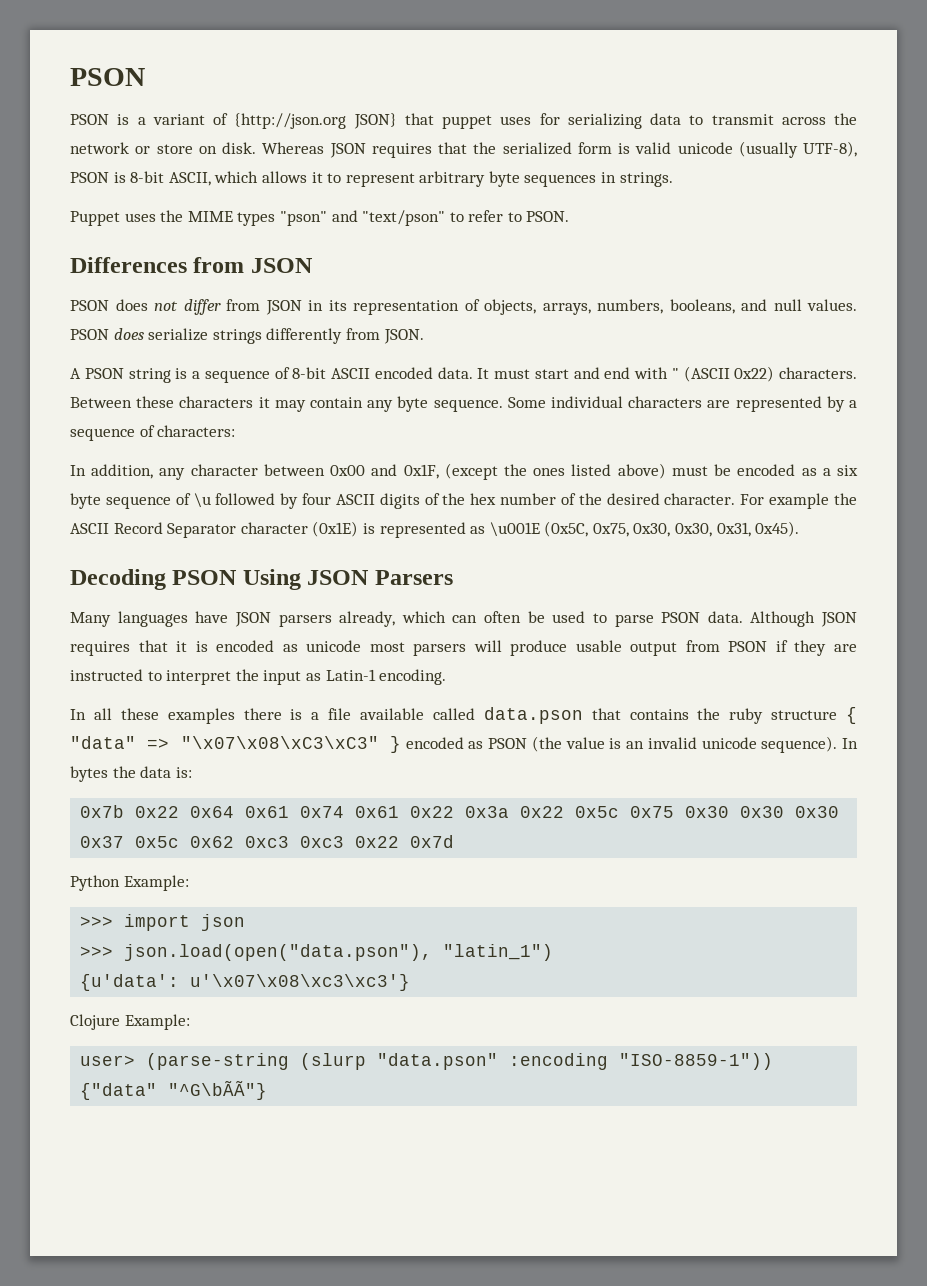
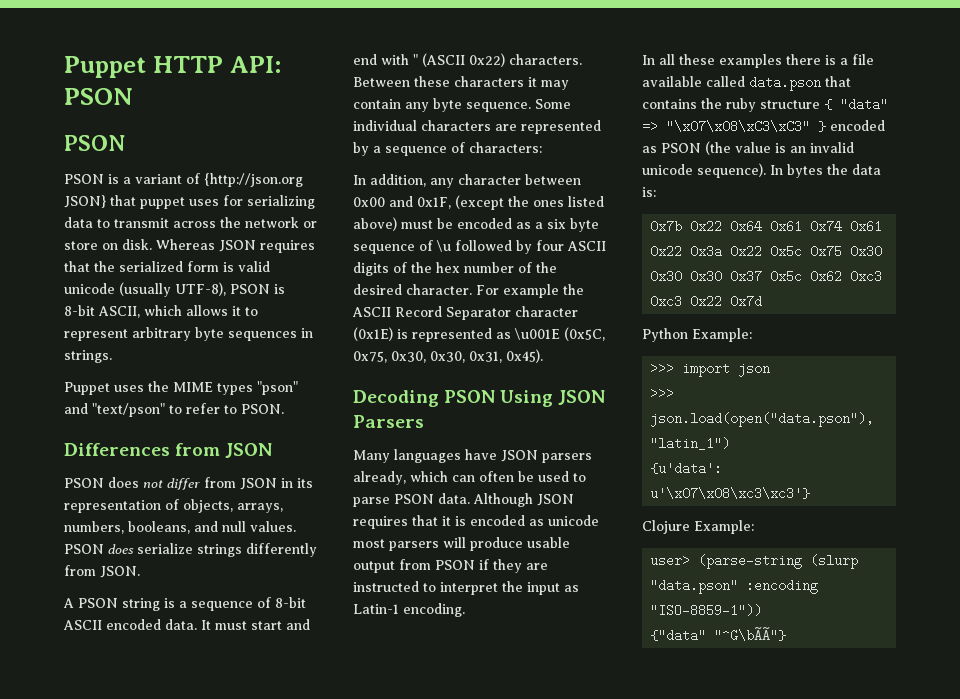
(70, 77) none -> [64,56,282,78] [64,88,133,105] Puppet HTTP API: PSON //

